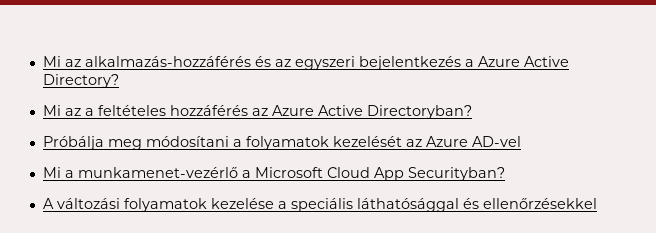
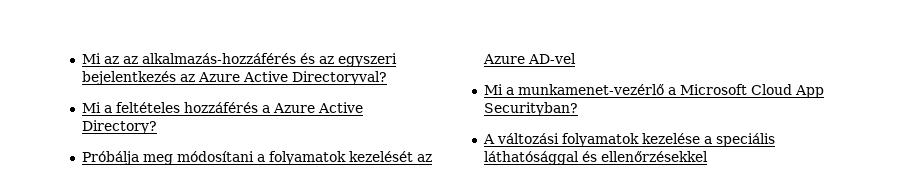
[42,56,81,67] Mi az -> [81,53,138,64] Mi az az
[464,56,569,67] [42,74,119,88] [42,105,472,119] a Azure Active Directory? // Mi az a feltételes hozzáférés az Azure Active Directoryban? -> [179,71,387,85] [81,102,363,113] [81,120,157,134] az Azure Active Directoryval? // Mi a feltételes hozzáférés a Azure Active Directory?

